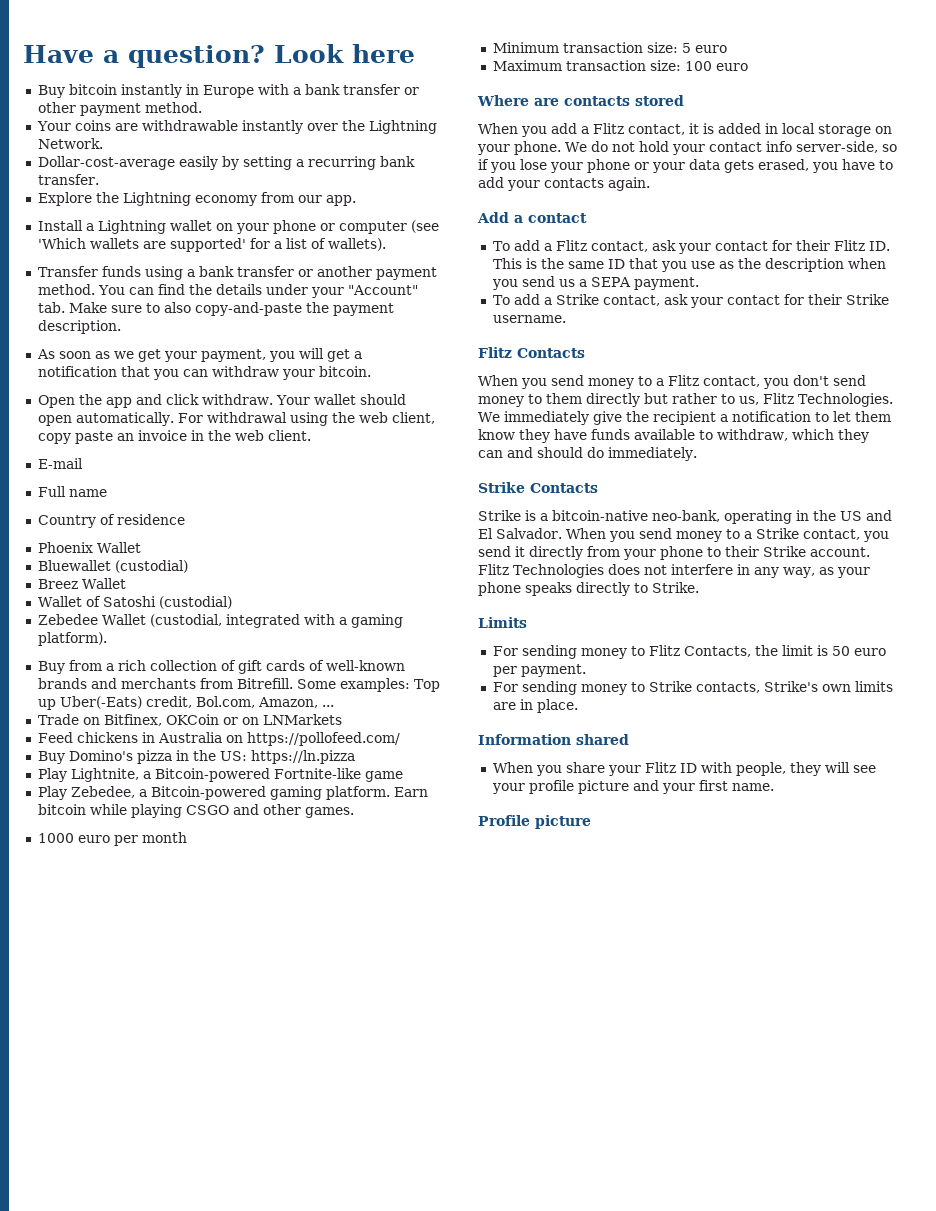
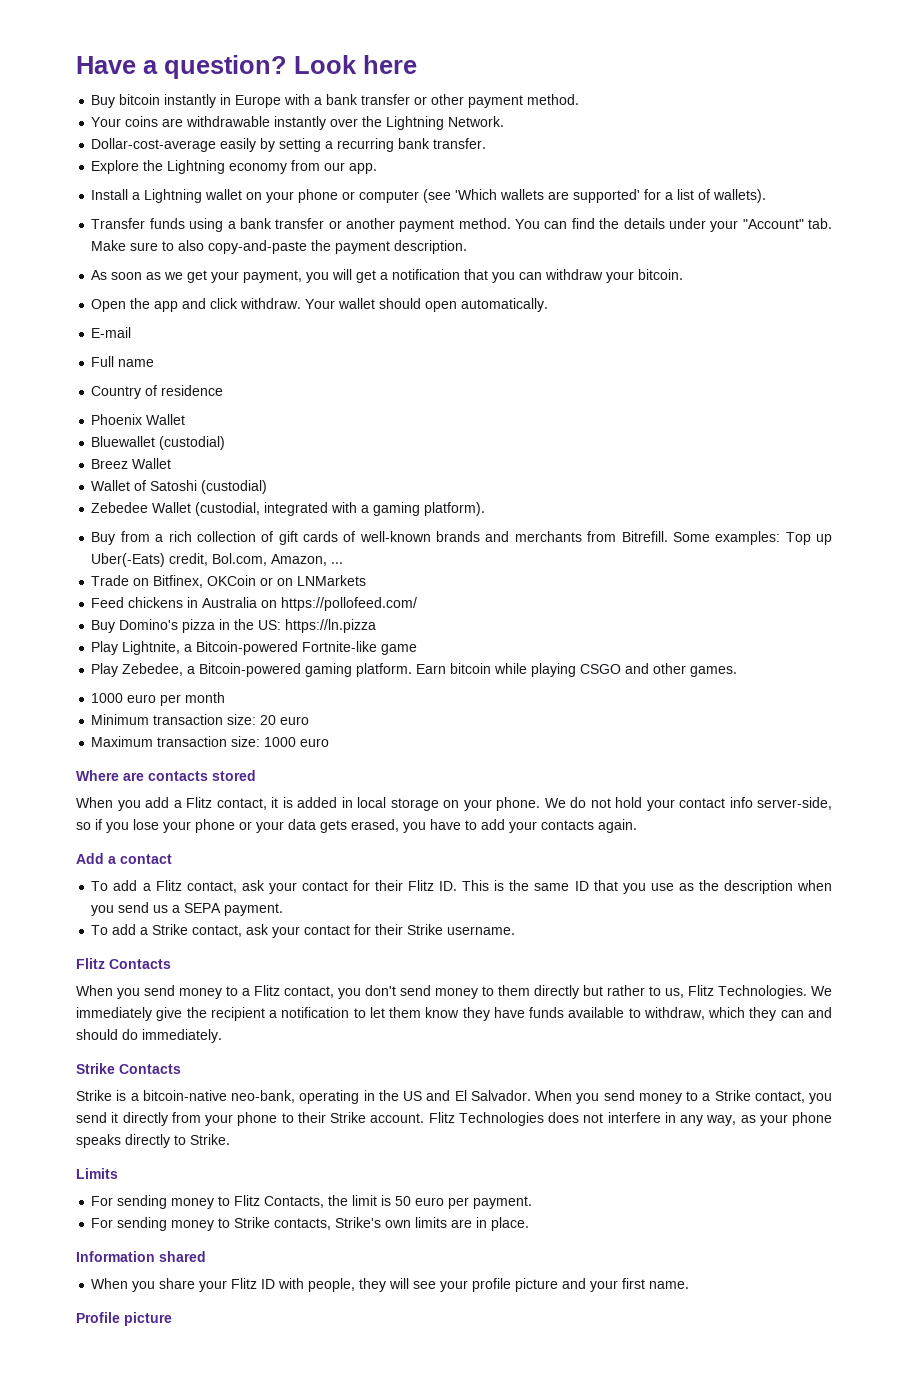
[177,412,435,426] [37,430,311,444] For withdrawal using the web client, copy paste an invoice in the web client. -> (549, 305) none
[681,43,691,53] 5 -> [260,715,277,725] 20
[684,61,712,71] 100 -> [264,737,297,747] 1000

